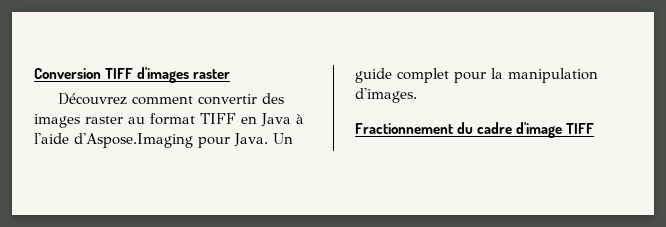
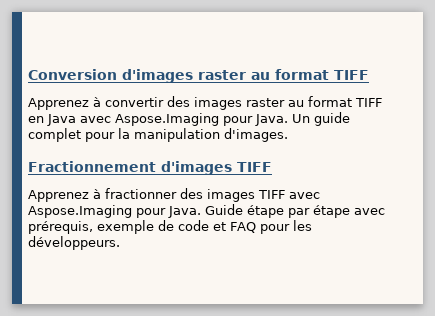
[105,68,134,79] TIFF -> (117, 74) none
[58,93,194,105] // Découvrez comment -> [251,69,369,80] [28,97,101,110] au format TIFF // Apprenez à
[296,114,304,124] [34,133,193,148] à l'aide d'Aspose.Imaging -> [80,113,219,126] avec Aspose.Imaging
[457,122,595,138] du cadre d'image TIFF -> [161,161,272,175] [28,188,320,202] [28,204,385,218] [28,220,312,234] [28,236,120,250] d'images TIFF // Apprenez à fractionner des images TIFF avec Aspose.Imaging pour Java. Guide étape par étape avec prérequis, exemple de code et FAQ pour les développeurs.

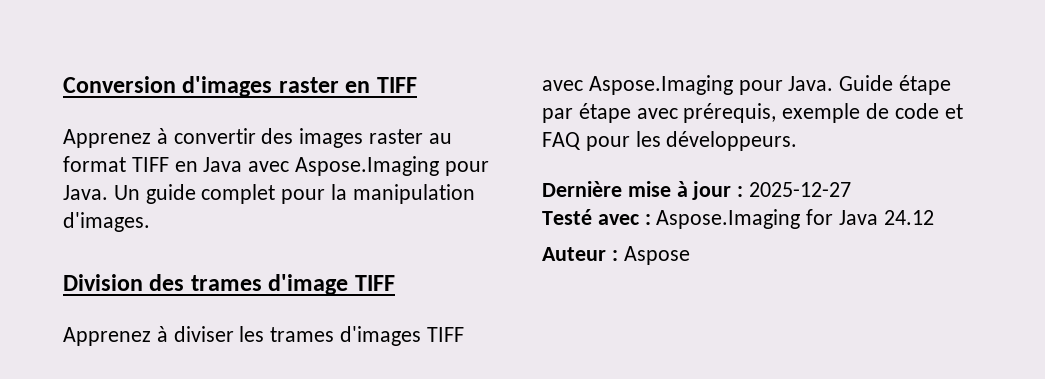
[251,69,329,80] au format -> [345,81,371,93] en
[28,161,272,175] [28,188,255,202] Fractionnement d'images TIFF // Apprenez à fractionner des images -> [63,274,395,295] [63,326,422,346] Division des trames d'image TIFF // Apprenez à diviser les trames d'images
(120, 243) none -> [542,181,852,200] [542,209,934,229] [542,246,690,265] // Dernière mise à jour : 2025-12-27 // Testé avec : Aspose.Imaging for Java 24.12 // Auteur : Aspose

